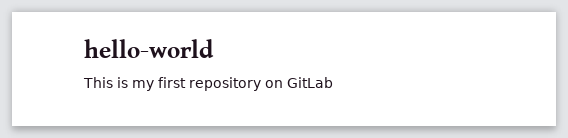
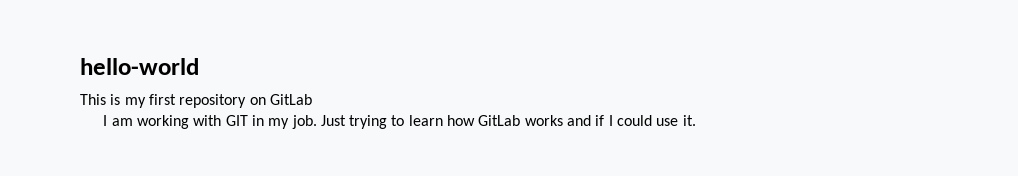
(333, 82) none -> [103,115,696,129] // I am working with GIT in my job. Just trying to learn how GitLab works and if I could use it.

